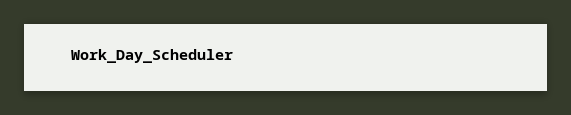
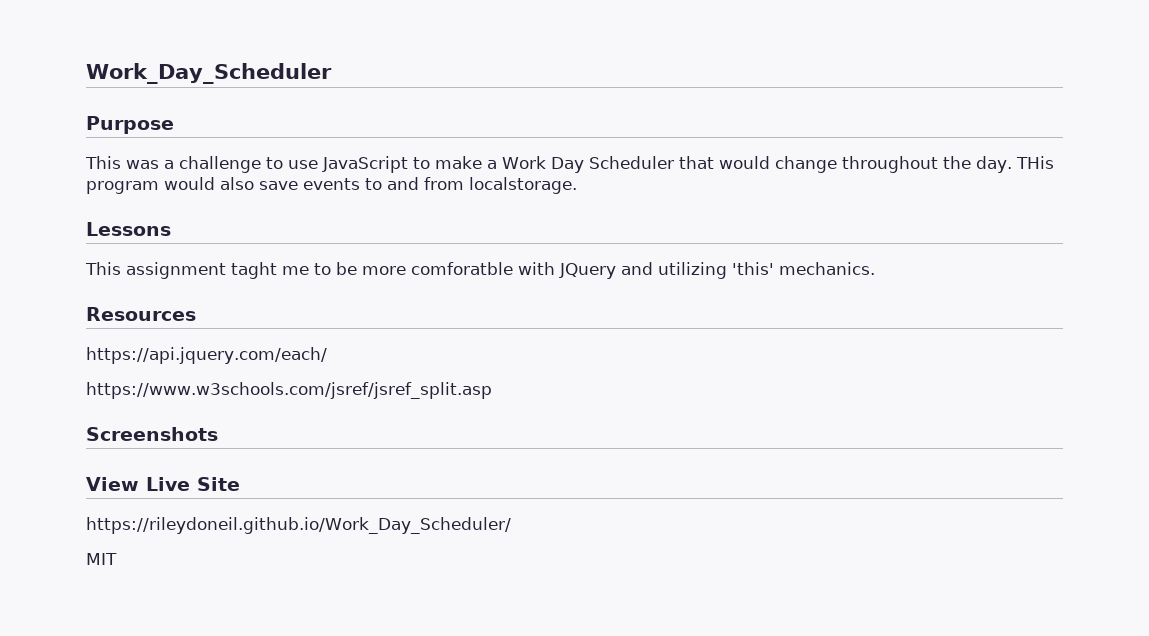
(233, 56) none -> [86,116,174,134] [85,156,1054,173] [86,177,577,194] [86,222,171,236] [85,262,875,279] [86,307,196,321] [86,347,327,364] [86,382,492,399] [86,427,218,441] [86,477,240,491] [86,517,511,534] [86,553,117,565] // Purpose // This was a challenge to use JavaScript to make a Work Day Scheduler that would change throughout the day. THis program would also save events to and from localstorage. // Lessons // This assignment taght me to be more comforatble with JQuery and utilizing 'this' mechanics. // Resources // https://api.jquery.com/each/ // https://www.w3schools.com/jsref/jsref_split.asp // Screenshots // View Live Site // https://rileydoneil.github.io/Work_Day_Scheduler/ // MIT

